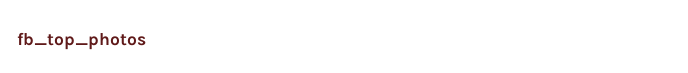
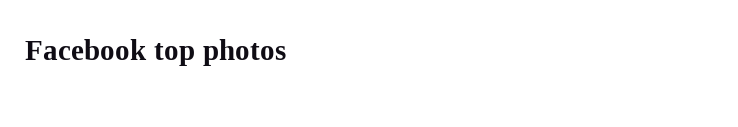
[17,32,146,50] fb_top_photos -> [25,39,286,66] Facebook top photos

